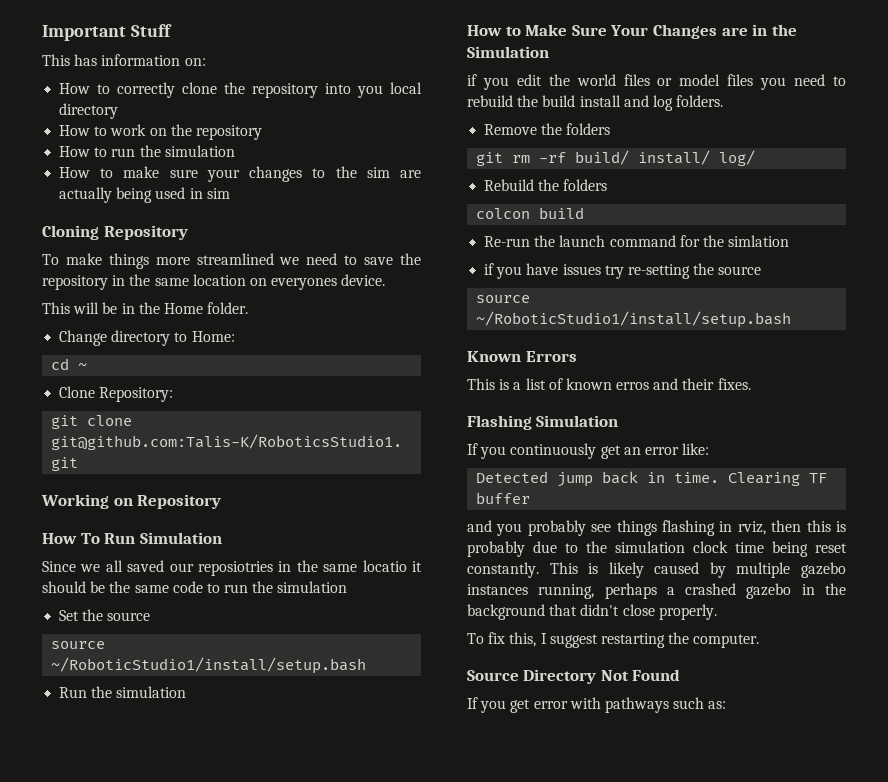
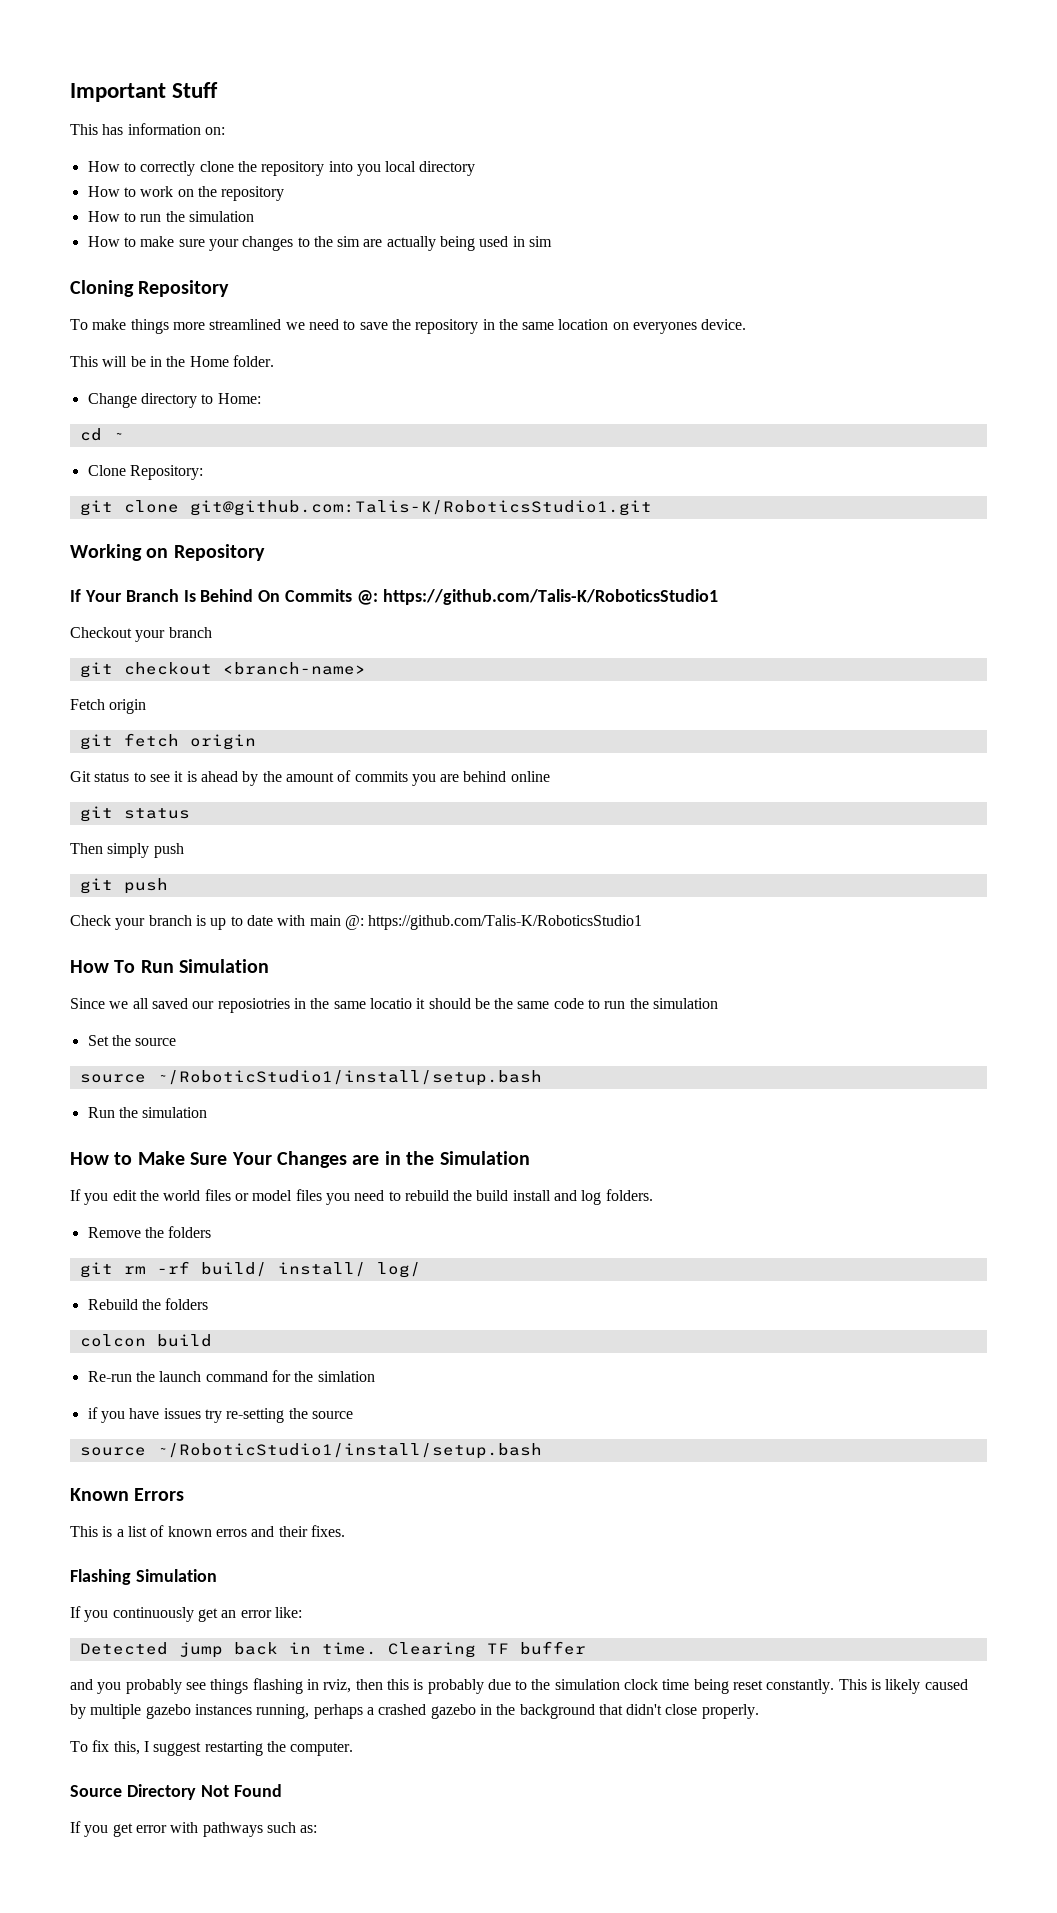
(222, 501) none -> [70,589,718,605] [70,627,212,642] [79,662,366,678] [70,699,147,714] [79,733,256,750] [70,770,550,786] [79,806,190,822] [70,843,184,858] [79,878,168,894] [70,915,643,930] // If Your Branch Is Behind On Commits @: https://github.com/Talis-K/RoboticsStudio1 // Checkout your branch // git checkout <branch-name> // Fetch origin // git fetch origin // Git status to see it is ahead by the amount of commits you are behind online // git status // Then simply push // git push // Check your branch is up to date with main @: https://github.com/Talis-K/RoboticsStudio1
[467,74,477,86] if -> [70,1189,81,1201] If

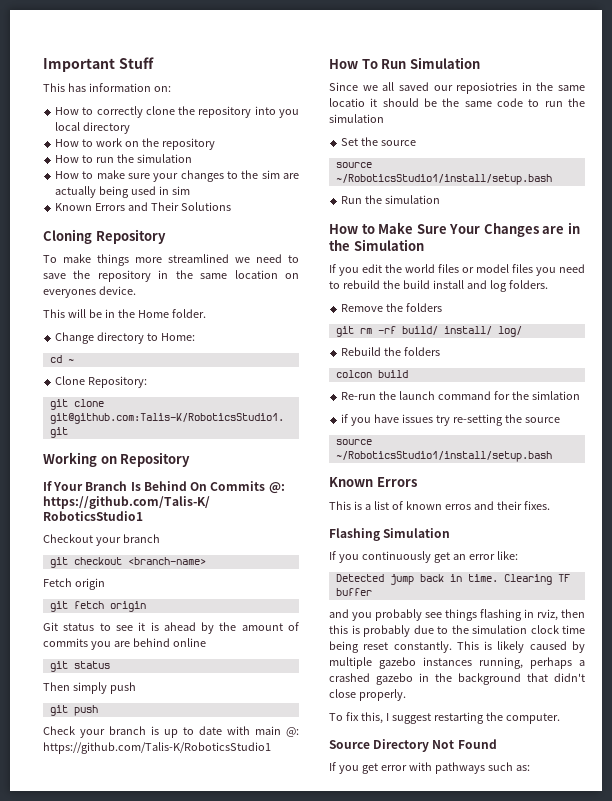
(553, 241) none -> [55,202,231,211] // Known Errors and Their Solutions
[156,1070,542,1086] ~/RoboticStudio1/install/setup.bash -> [335,174,552,185] ~/RoboticsStudio1/install/setup.bash
[156,1443,542,1459] ~/RoboticStudio1/install/setup.bash -> [335,451,552,462] ~/RoboticsStudio1/install/setup.bash

